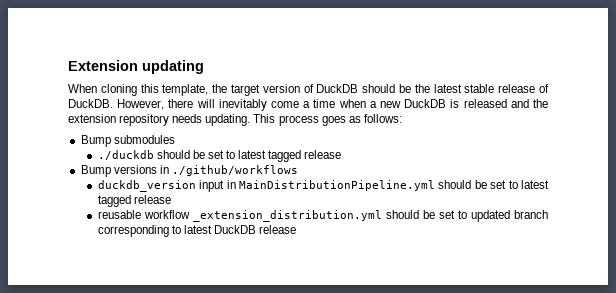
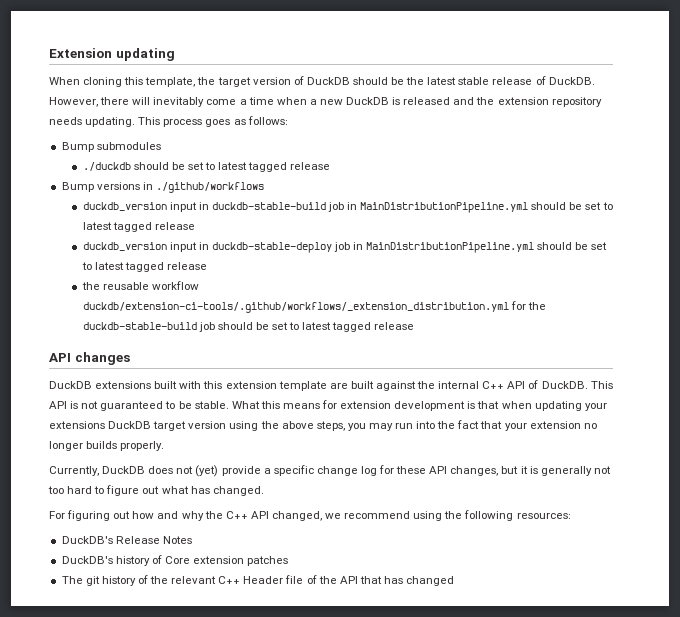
[238,180,549,191] [97,195,171,207] [97,210,548,222] [97,225,297,237] MainDistributionPipeline.yml should be set to latest tagged release // reusable workflow _extension_distribution.yml should be set to updated branch corresponding to latest DuckDB release -> [211,202,613,213] [82,222,195,232] [82,242,608,253] [81,262,207,272] [81,281,199,290] [82,301,546,313] [82,322,415,332] [49,352,130,365] [49,380,613,391] [49,400,607,411] [49,420,597,431] [49,441,165,451] [49,465,611,477] [48,485,264,496] [49,510,571,521] [61,536,192,544] [61,555,289,566] [61,575,455,586] duckdb-stable-build job in MainDistributionPipeline.yml should be set to latest tagged release // duckdb_version input in duckdb-stable-deploy job in MainDistributionPipeline.yml should be set to latest tagged release // the reusable workflow duckdb/extension-ci-tools/.github/workflows/_extension_distribution.yml for the duckdb-stable-build job should be set to latest tagged release // API changes // DuckDB extensions built with this extension template are built against the internal C++ API of DuckDB. This API is not guaranteed to be stable. What this means for extension development is that when updating your extensions DuckDB target version using the above steps, you may run into the fact that your extension no longer builds properly. // Currently, DuckDB does not (yet) provide a specific change log for these API changes, but it is generally not too hard to figure out what has changed. // For figuring out how and why the C++ API changed, we recommend using the following resources: // DuckDB's Release Notes // DuckDB's history of Core extension patches // The git history of the relevant C++ Header file of the API that has changed

